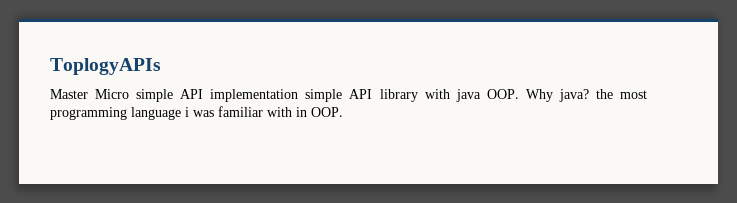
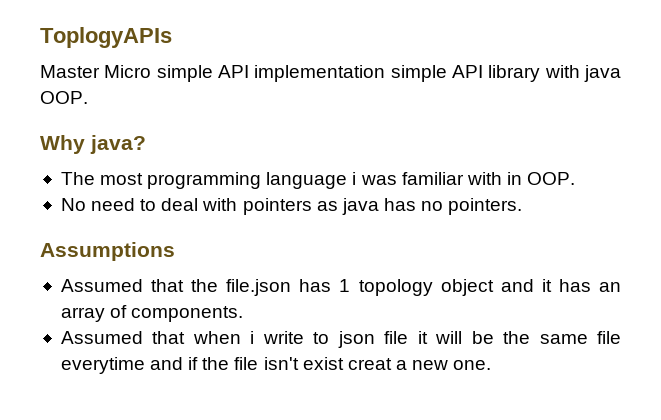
(519, 94) none -> (88, 97) //
[595,89,613,99] the -> [60,172,95,185] // The
(343, 112) none -> [60,198,523,215] [40,242,175,261] [60,279,622,296] [60,305,244,322] [60,331,621,348] [60,357,492,374] // No need to deal with pointers as java has no pointers. // Assumptions // Assumed that the file.json has 1 topology object and it has an array of components. // Assumed that when i write to json file it will be the same file everytime and if the file isn't exist creat a new one.

